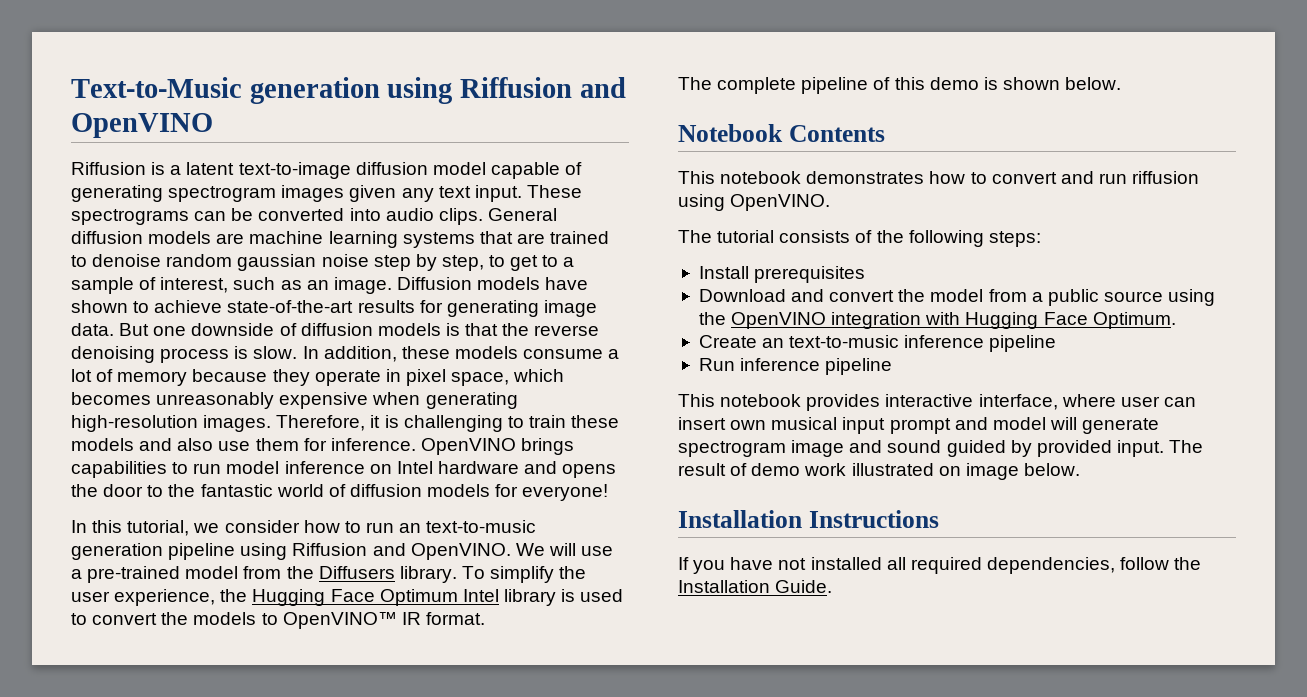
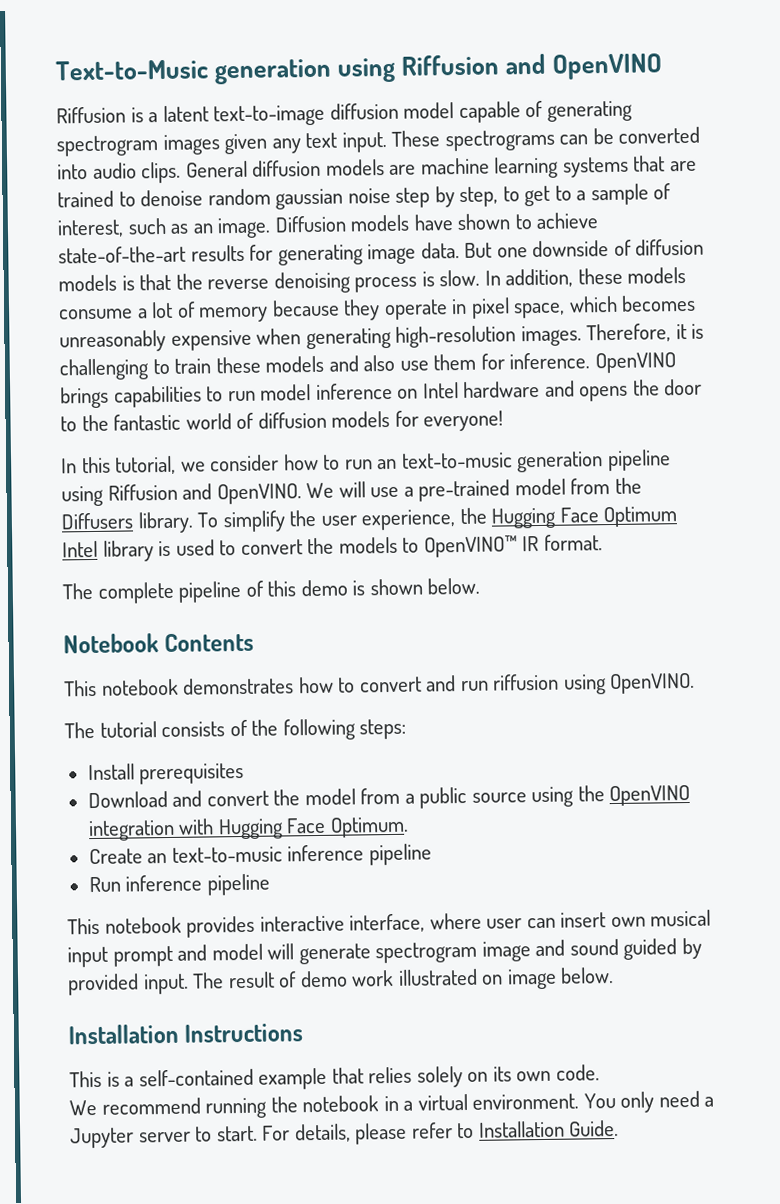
[678,557,1202,574] If you have not installed all required dependencies, follow the -> [69,1064,600,1090] [69,1090,715,1119] [70,1122,475,1149] This is a self-contained example that relies solely on its own code. // We recommend running the notebook in a virtual environment. You only need a Jupyter server to start. For details, please refer to

